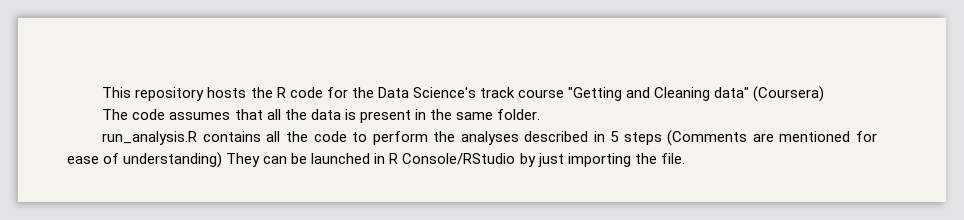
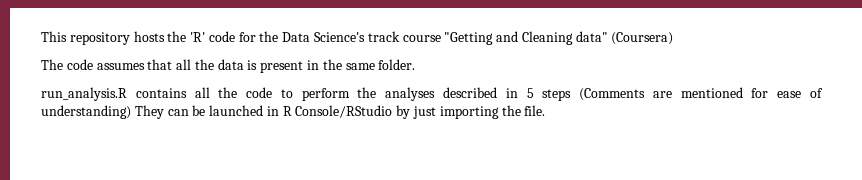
[276,87,286,98] R -> [190,32,206,42] 'R'

